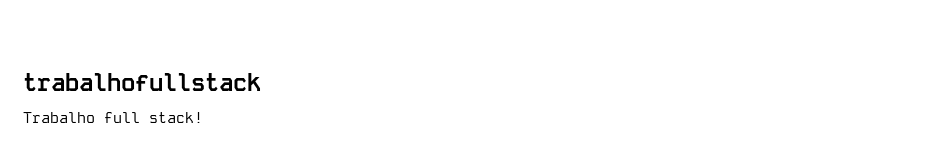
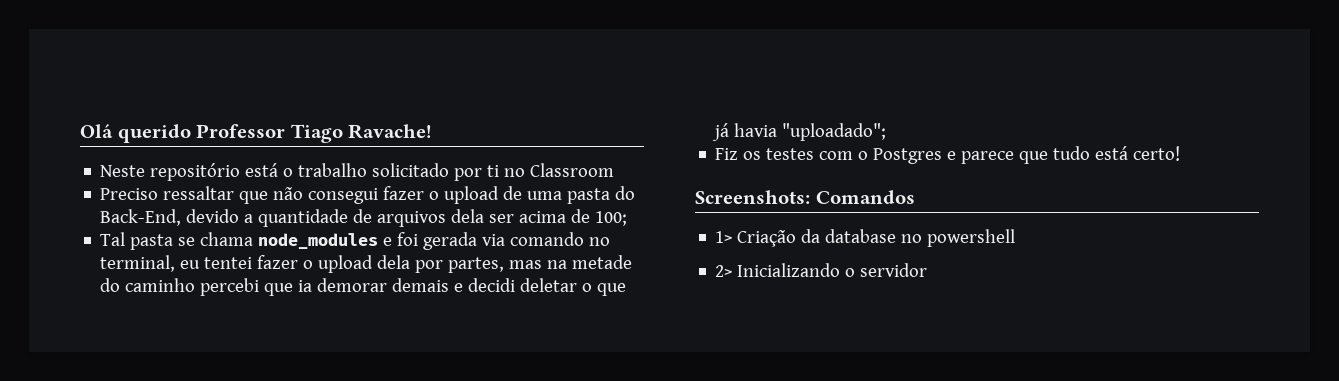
[23,73,261,91] [23,112,203,123] trabalhofullstack // Trabalho full stack! -> [80,124,432,143] [100,163,615,181] [100,186,636,204] [100,209,628,227] [100,232,611,250] [100,255,633,273] [100,278,627,296] [712,123,887,141] [715,146,1181,164] [695,190,915,204] [715,229,1016,247] [715,263,928,277] Olá querido Professor Tiago Ravache! // Neste repositório está o trabalho solicitado por ti no Classroom // Preciso ressaltar que não consegui fazer o upload de uma pasta do Back-End, devido a quantidade de arquivos dela ser acima de 100; // Tal pasta se chama node_modules e foi gerada via comando no terminal, eu tentei fazer o upload dela por partes, mas na metade do caminho percebi que ia demorar demais e decidi deletar o que já havia "uploadado"; // Fiz os testes com o Postgres e parece que tudo está certo! // Screenshots: Comandos // 1> Criação da database no powershell // 2> Inicializando o servidor

